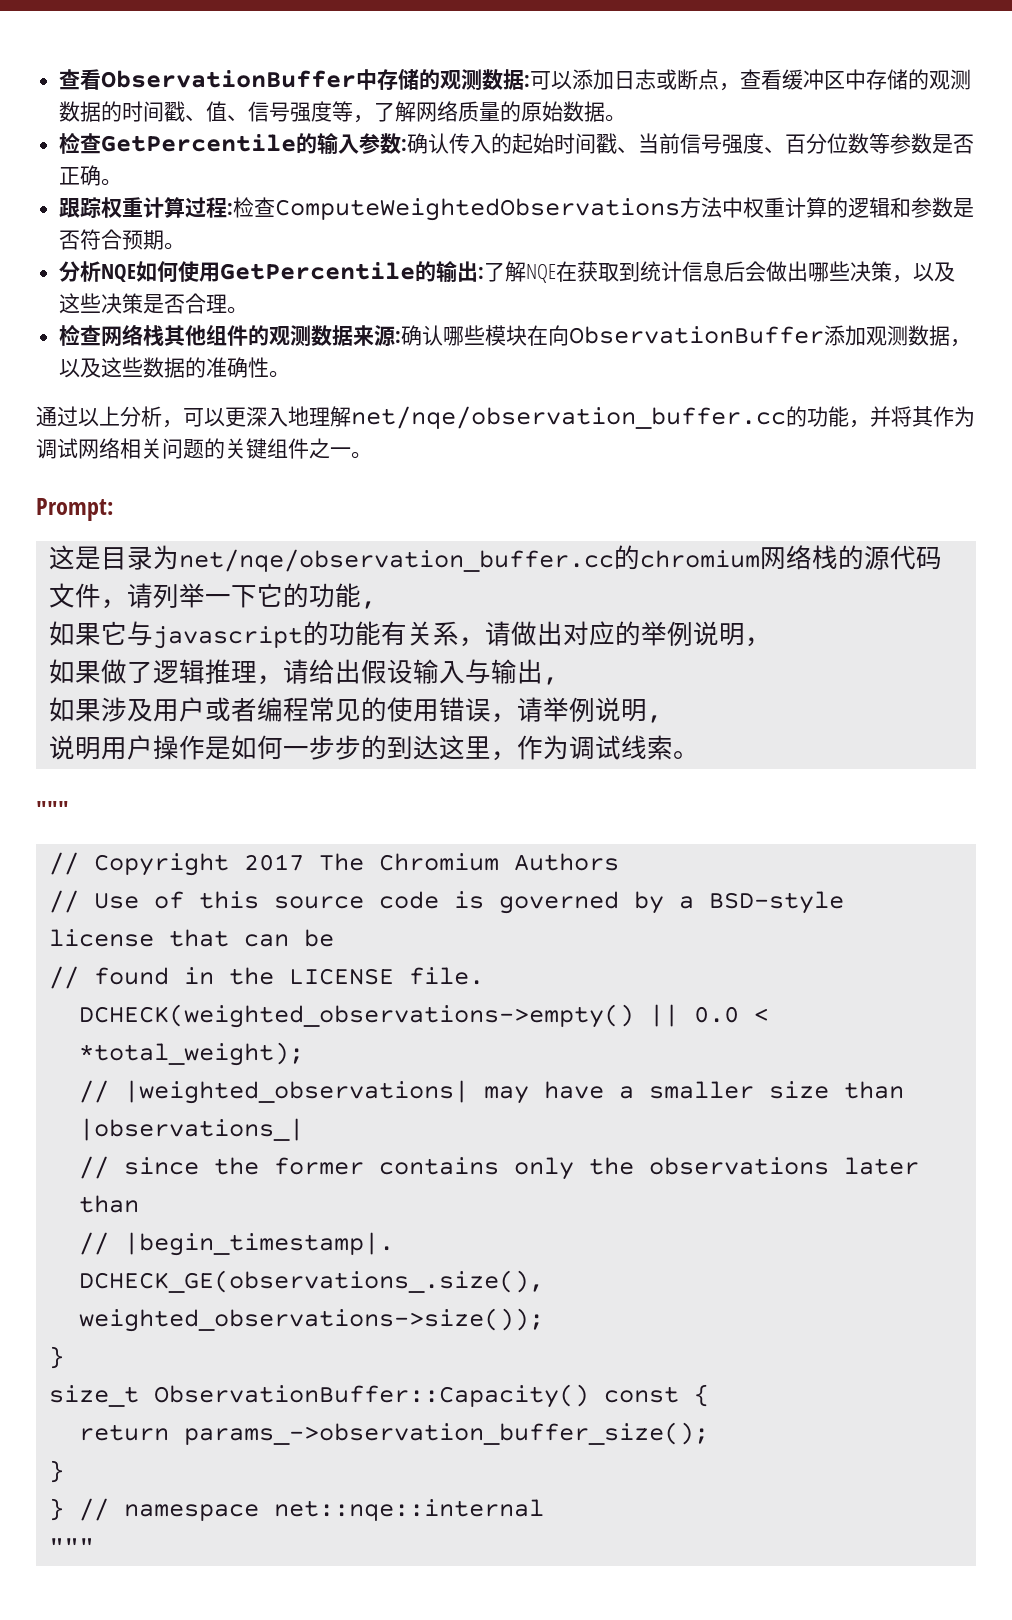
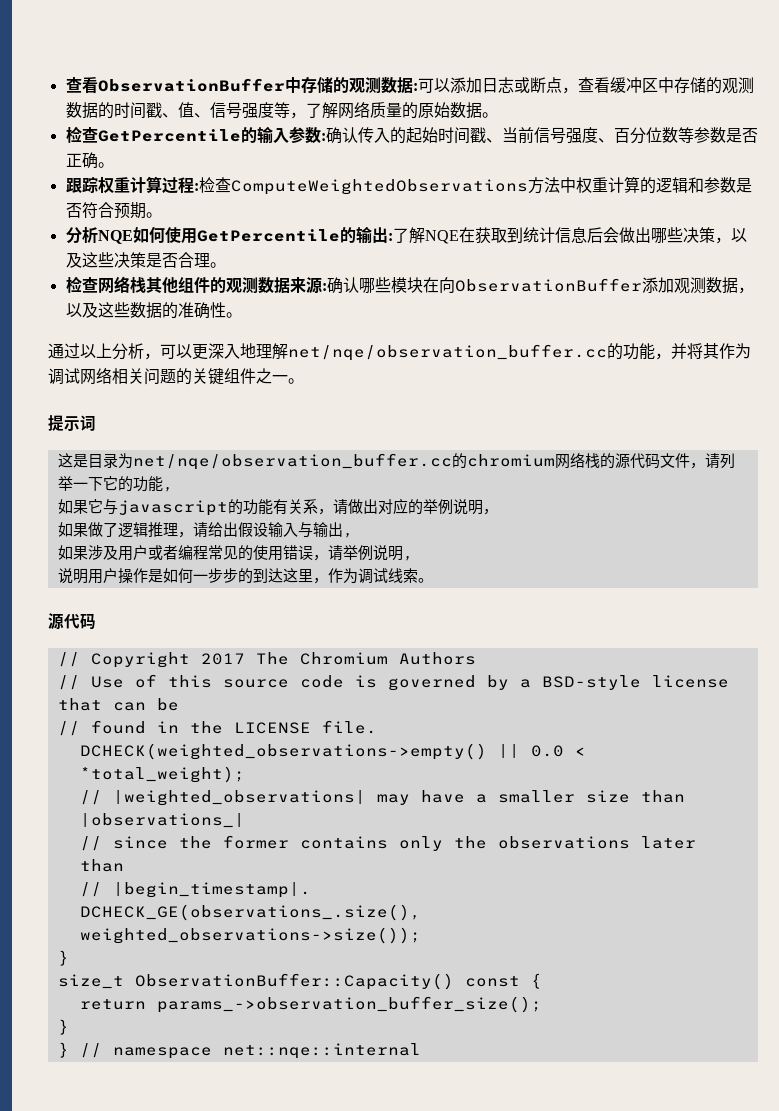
[36,498,113,521] Prompt: -> [48,415,96,431] 提示词
[36,801,69,818] """ -> [48,613,96,630] 源代码
[48,1538,94,1554] // """ -> (421, 1051) none

